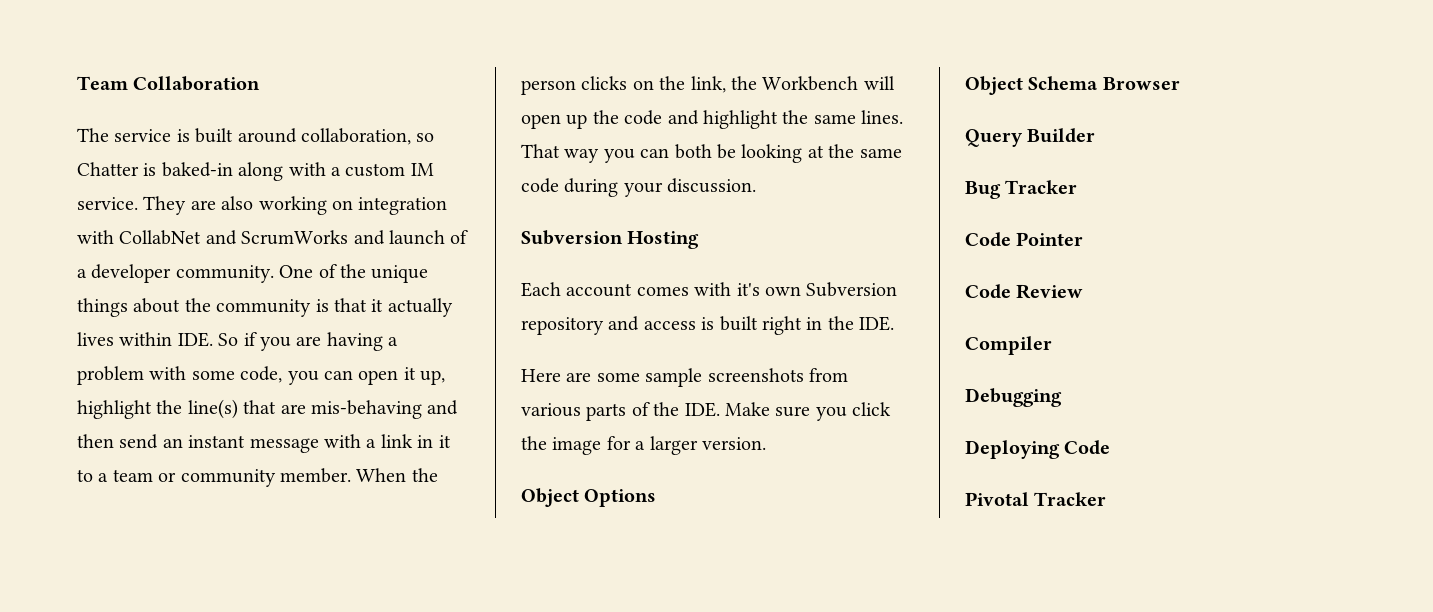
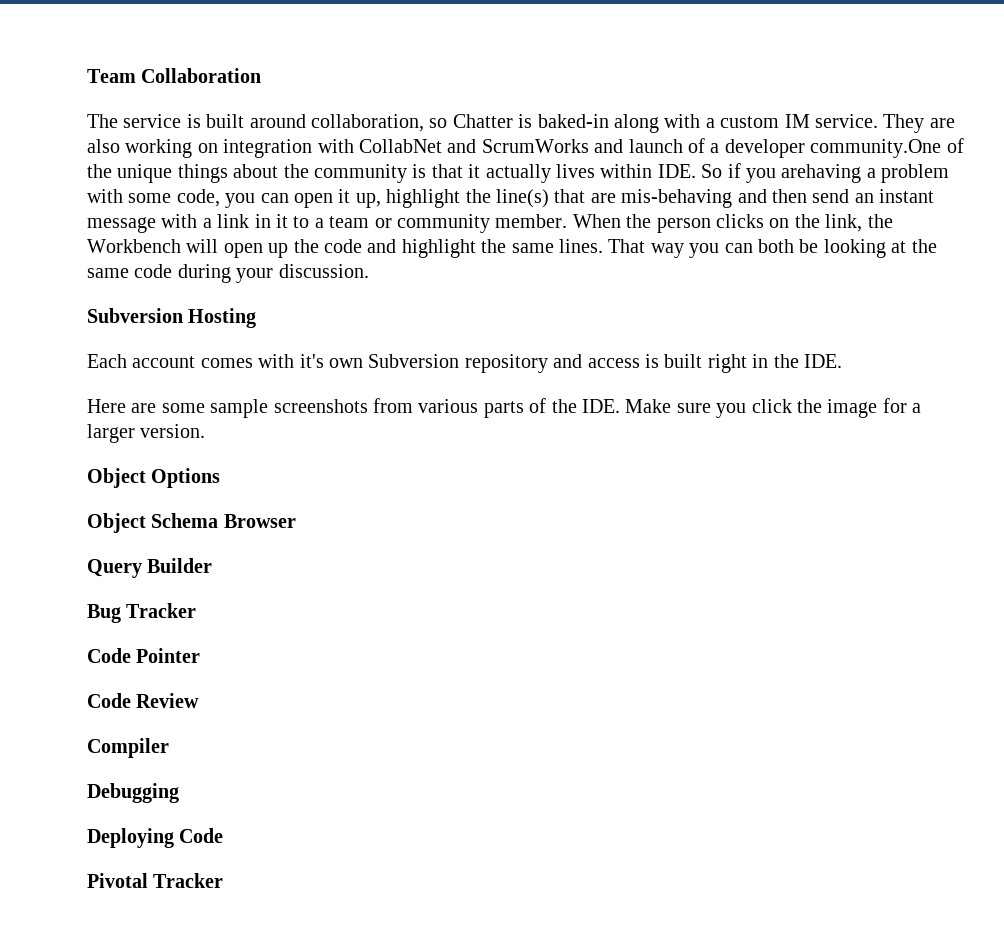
[175,265,314,283] community. One -> [810,139,942,158] community.One
[296,332,383,351] are having -> [781,164,862,183] arehaving

